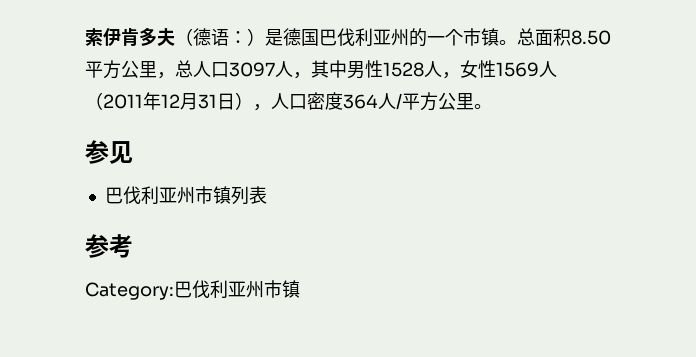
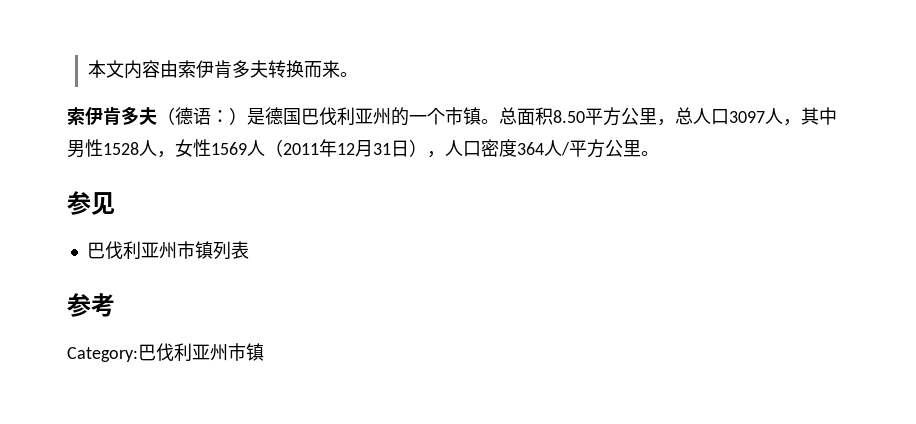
(85, 37) none -> [87,60,358,79] 本文内容由索伊肯多夫转换而来。 //

